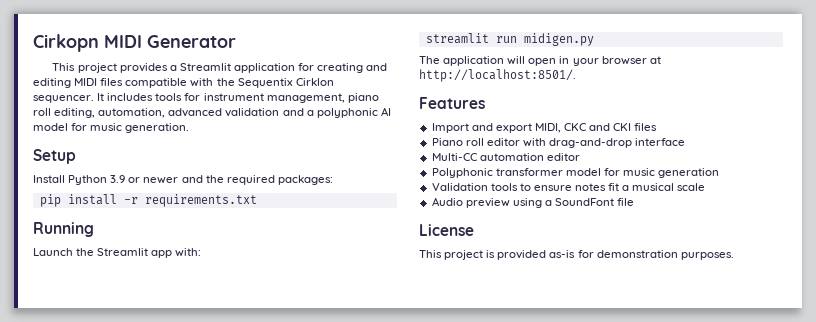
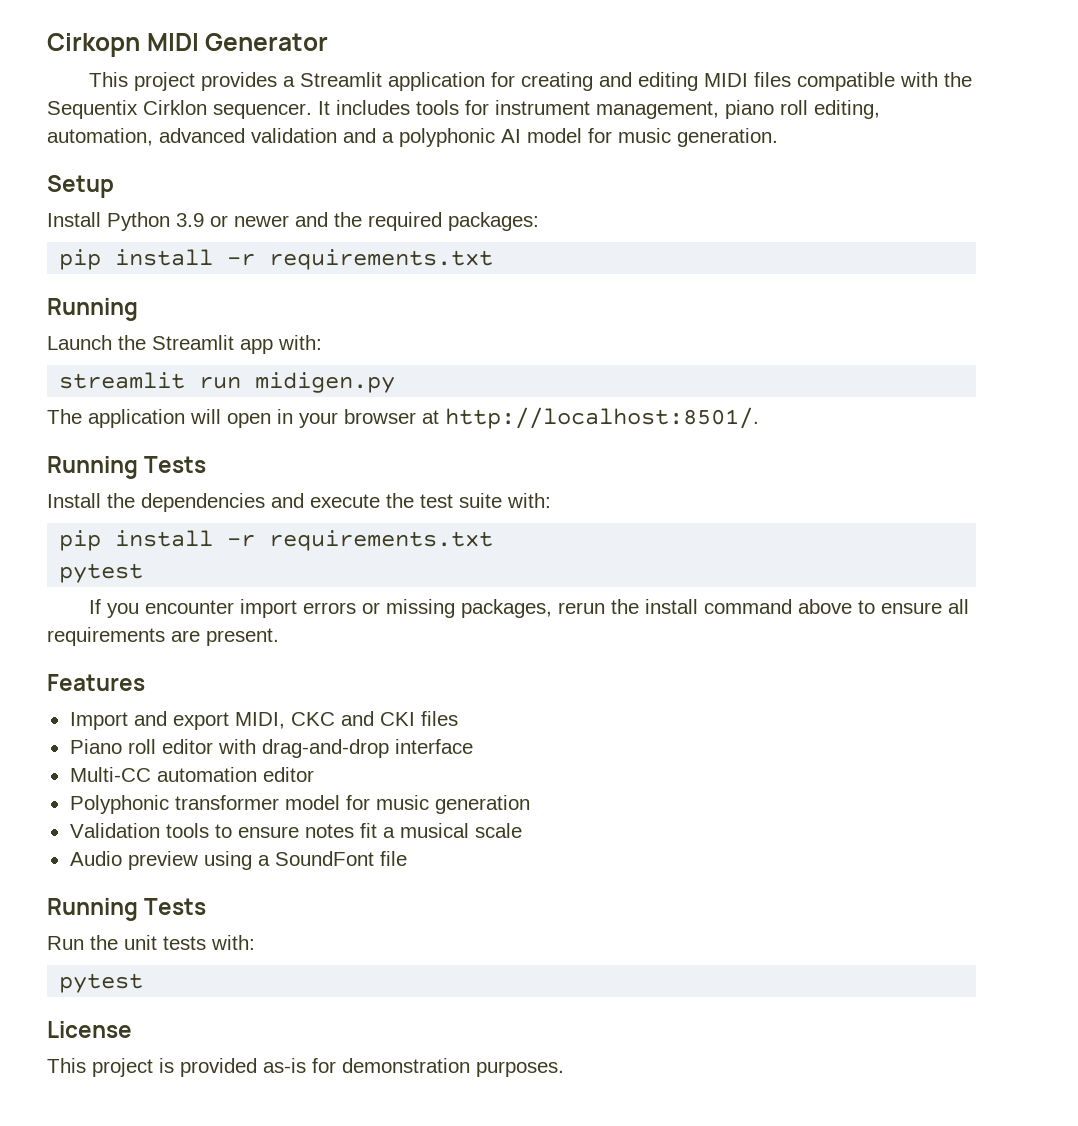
(576, 75) none -> [47,456,207,479] [47,493,551,512] [59,530,494,551] [59,563,144,583] [89,599,970,618] [47,627,279,646] // Running Tests // Install the dependencies and execute the test suite with: // pip install -r requirements.txt // pytest // If you encounter import errors or missing packages, rerun the install command above to ensure all requirements are present.
(635, 202) none -> [47,898,207,921] [47,935,255,950] [59,973,144,993] // Running Tests // Run the unit tests with: // pytest

